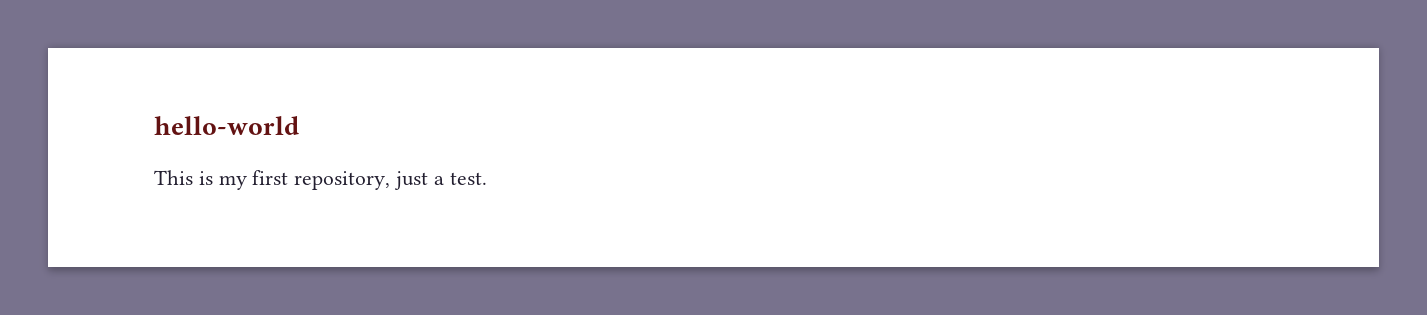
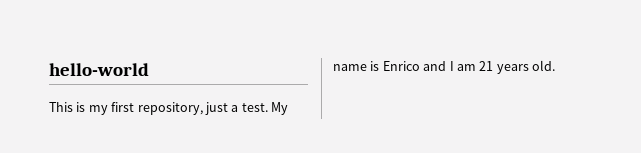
(487, 178) none -> [271,102,288,115] [333,60,555,74] My name is Enrico and I am 21 years old.

